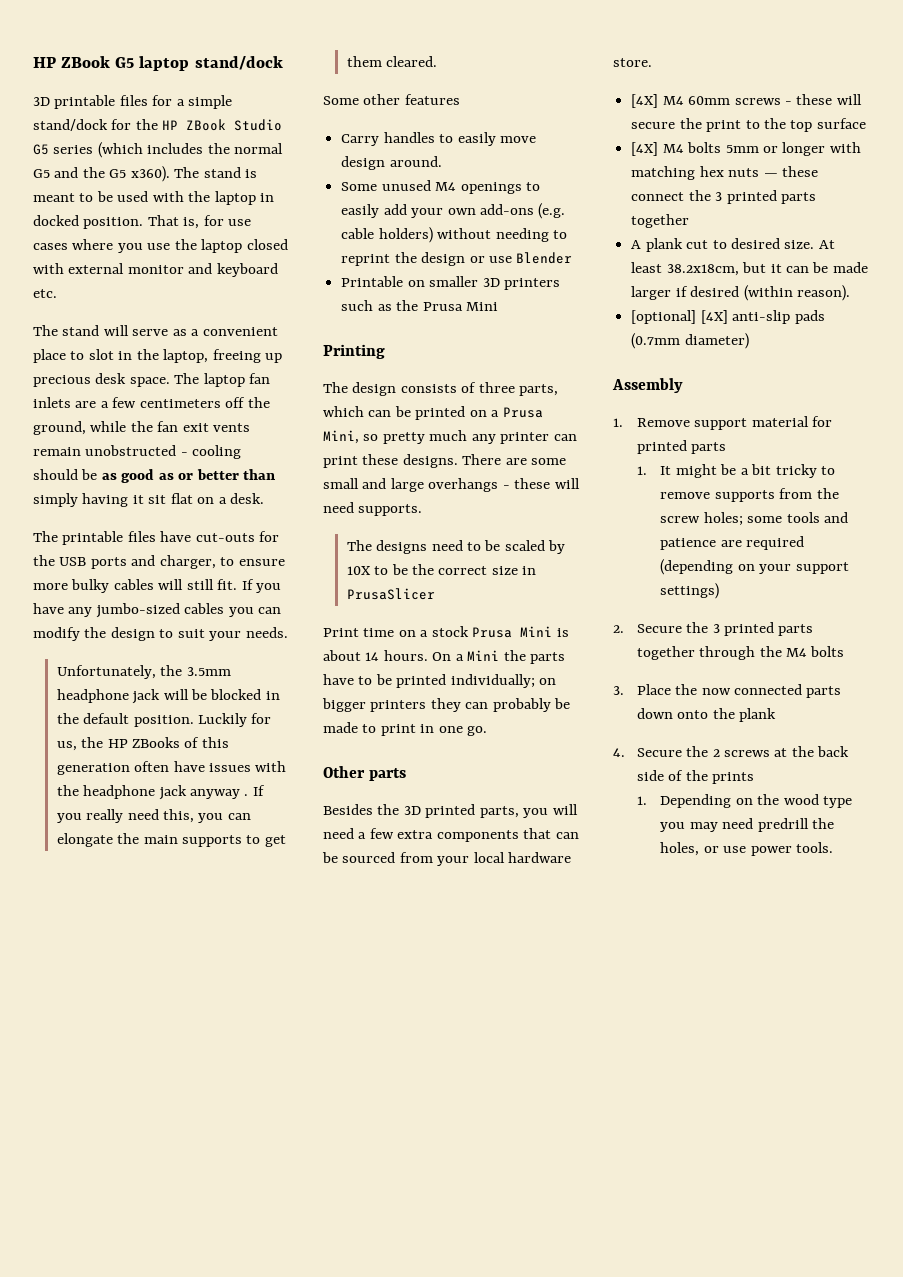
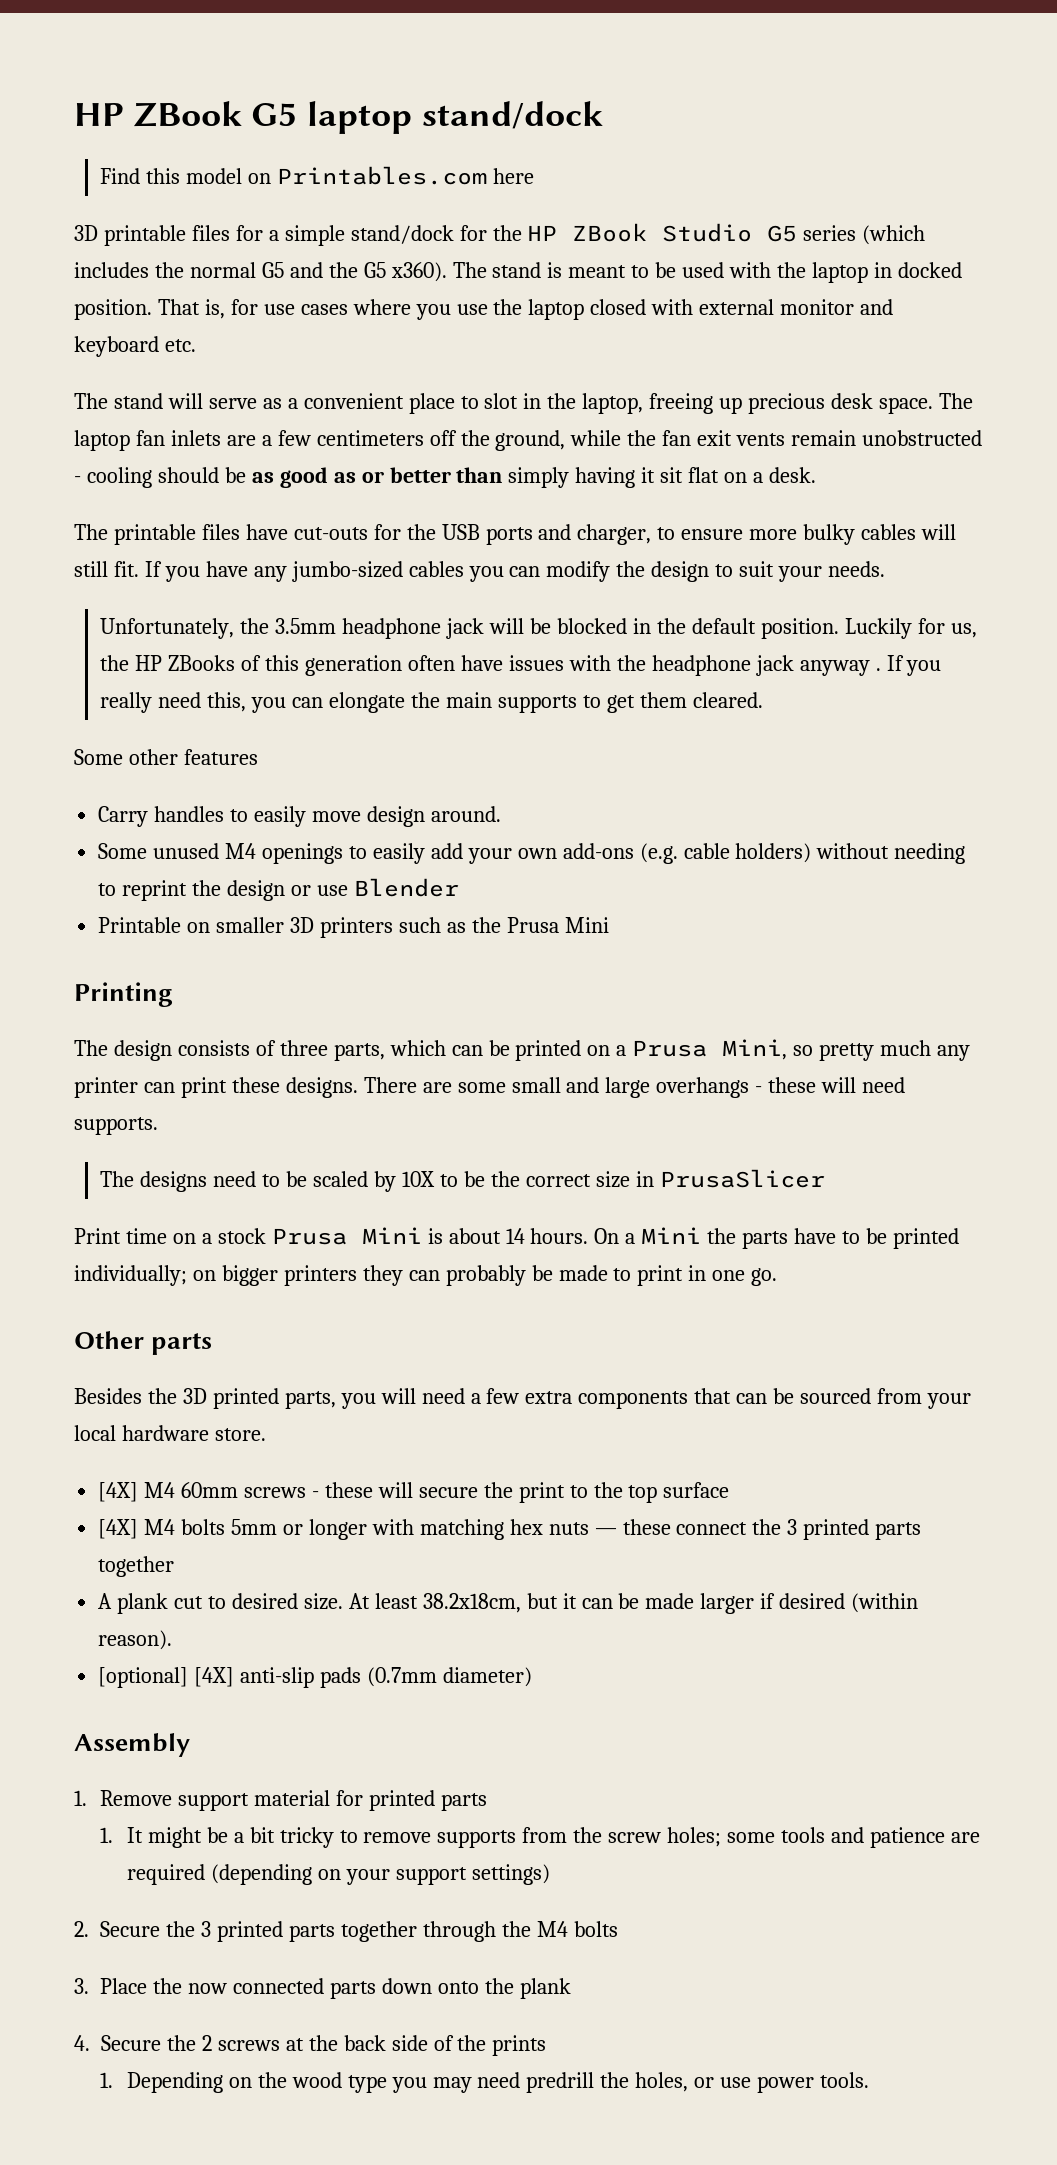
(283, 63) none -> [100,166,535,185] // Find this model on Printables.com here

